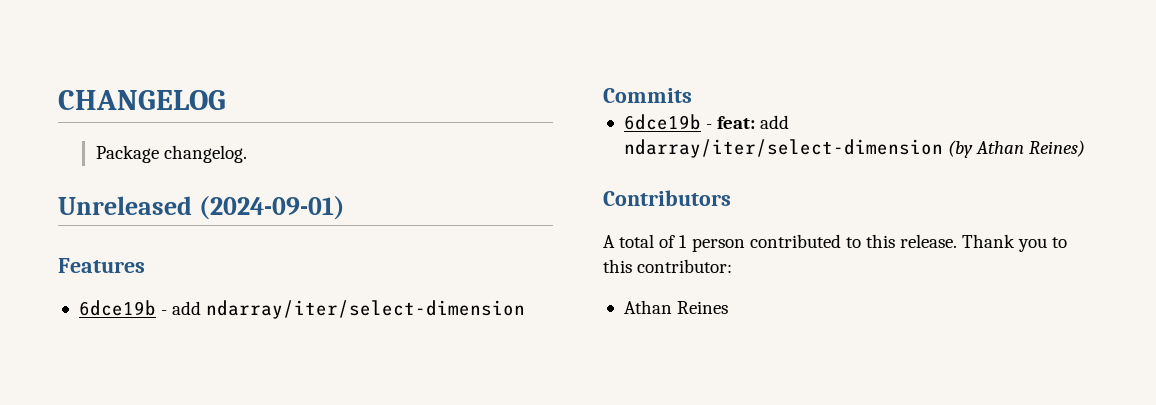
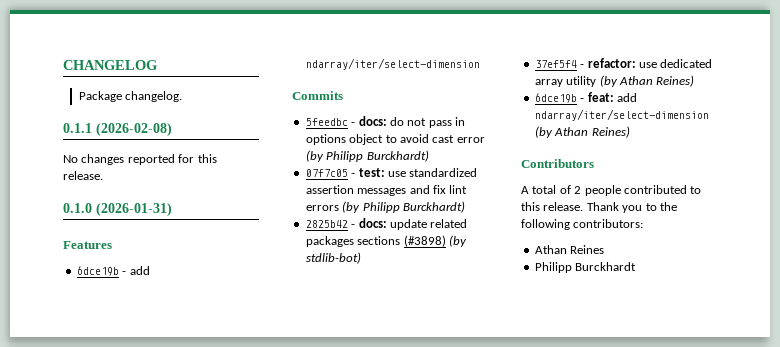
[58,196,345,220] Unreleased (2024-09-01) -> [63,123,172,136] [63,154,217,165] [63,171,103,180] [63,203,172,216] 0.1.1 (2026-02-08) // No changes reported for this release. // 0.1.0 (2026-01-31)
(692, 95) none -> [305,116,465,128] [305,134,485,145] [305,150,429,162] [305,168,478,177] [305,185,468,196] [305,201,465,213] [305,218,468,230] [305,235,467,247] [305,252,361,264] [534,58,713,68] [534,75,695,87] // 5feedbc - docs: do not pass in options object to avoid cast error (by Philipp Burckhardt) // 07f7c05 - test: use standardized assertion messages and fix lint errors (by Philipp Burckhardt) // 2825b42 - docs: update related packages sections (#3898) (by stdlib-bot) // 37ef5f4 - refactor: use dedicated array utility (by Athan Reines)
[679,235,745,252] 1 person -> [574,185,621,196] 2 people
[603,259,733,273] this contributor: -> [659,202,677,211] [521,219,644,230] the following contributors:
(729, 307) none -> [534,262,637,273] // Philipp Burckhardt

